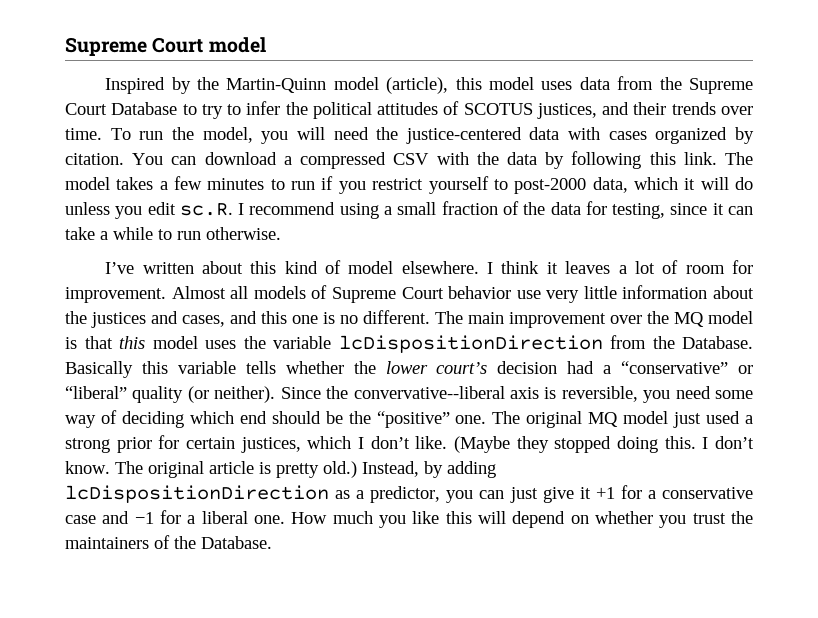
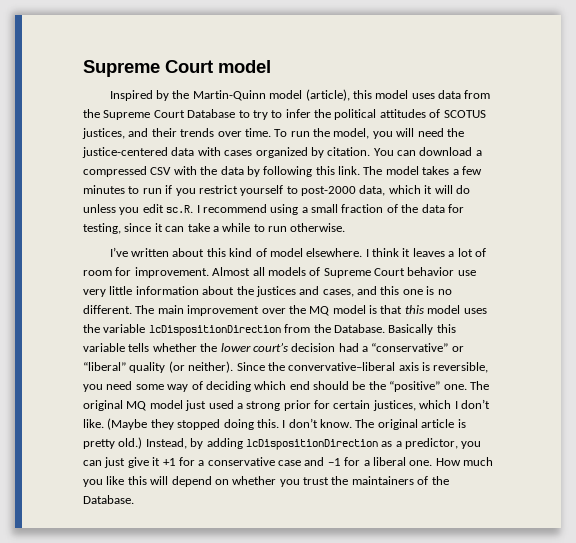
[353,386,505,399] convervative--liberal -> [288,362,396,371] convervative–liberal

